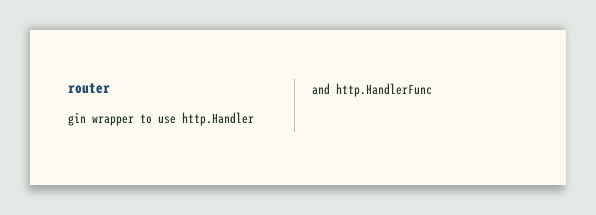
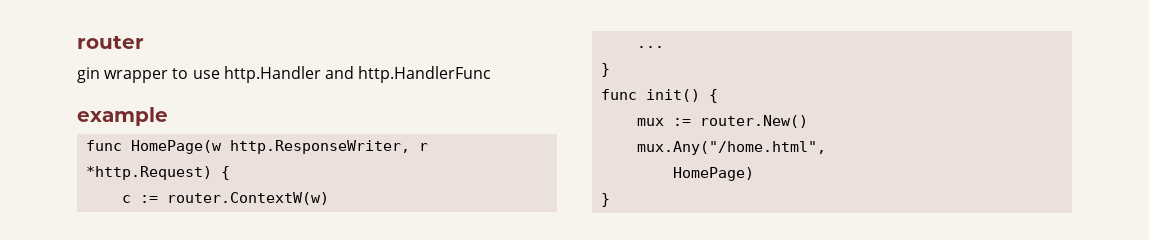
(432, 90) none -> [77,107,168,126] [86,140,429,154] [86,166,231,180] [122,192,330,205] [637,46,665,48] [601,63,611,77] [601,89,719,103] [637,115,809,128] [637,141,827,155] [673,167,755,181] [601,193,611,207] // example // func HomePage(w http.ResponseWriter, r *http.Request) { // c := router.ContextW(w) // ... // } // func init() { // mux := router.New() // mux.Any("/home.html", // HomePage) // }

